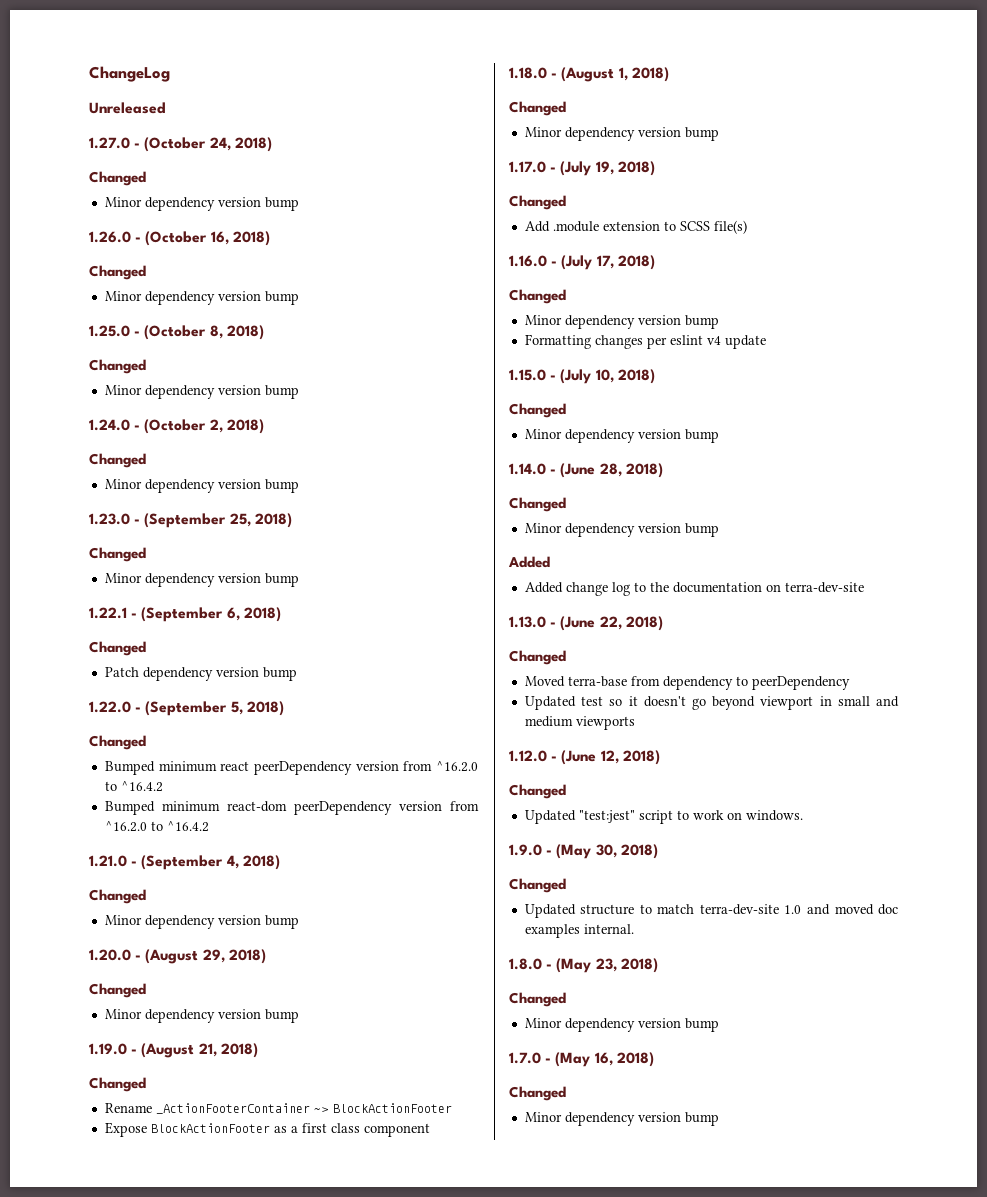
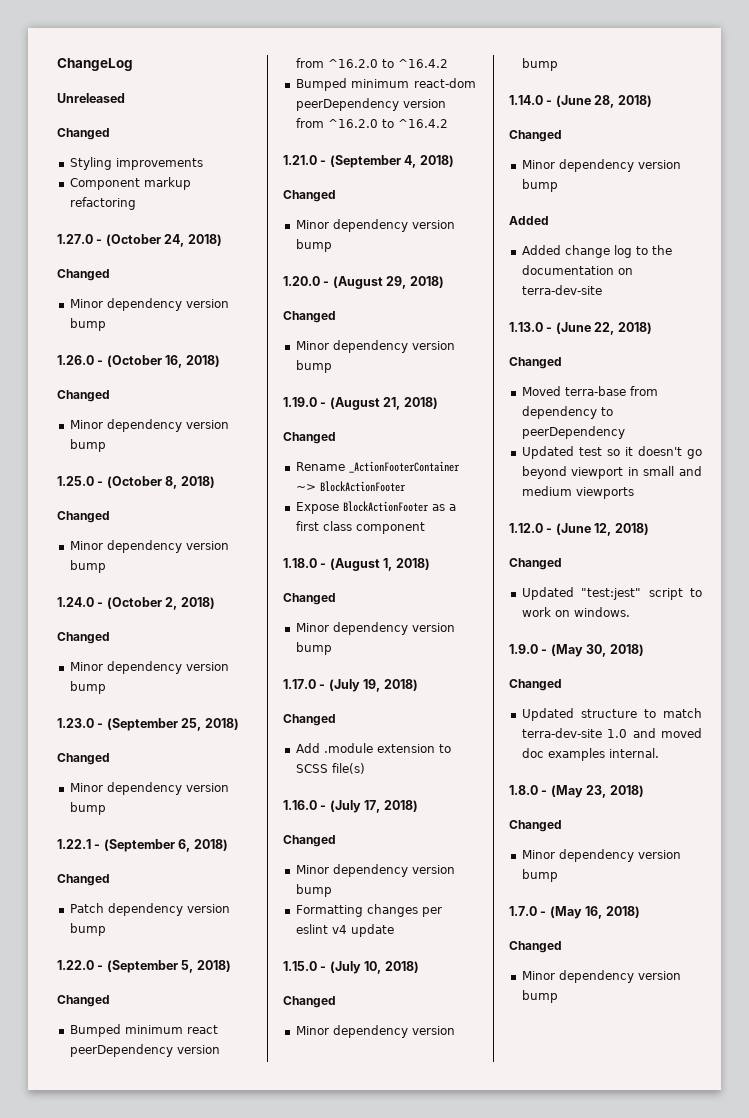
(166, 108) none -> [57,128,110,140] [69,157,203,170] [69,177,191,190] [69,197,136,210] // Changed // Styling improvements // Component markup refactoring

